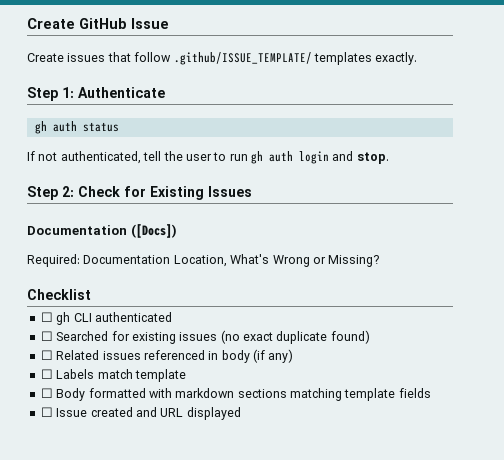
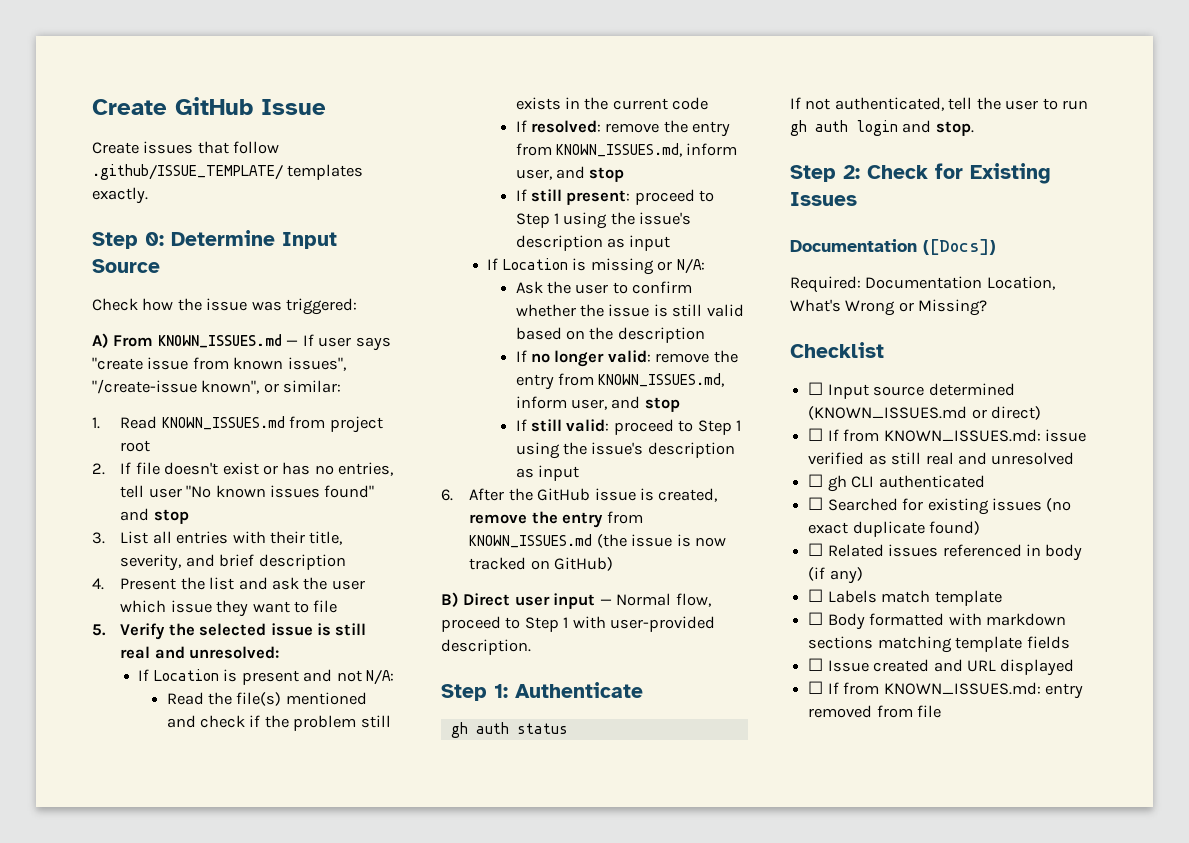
(418, 58) none -> [92,230,337,249] [92,259,160,273] [92,298,358,315] [92,333,391,351] [92,357,346,371] [92,379,342,394] [92,416,383,433] [120,440,151,452] [92,462,394,476] [120,485,375,498] [120,508,189,524] [92,531,343,545] [120,554,346,571] [92,577,365,590] [120,600,338,617] [92,623,367,640] [120,646,280,659] [138,669,395,685] [166,692,367,706] [166,715,391,731] [515,97,709,110] [515,120,731,137] [515,143,738,157] [515,166,625,182] [515,189,715,205] [515,212,692,229] [515,235,671,251] [487,258,705,275] [515,281,693,294] [515,304,744,317] [515,327,705,343] [515,350,738,367] [515,373,725,390] [515,396,680,412] [515,419,742,435] [515,442,735,459] [515,465,580,481] [441,488,718,502] [469,511,643,528] [469,534,727,548] [469,557,614,571] [441,592,711,609] [441,616,716,632] [441,639,531,655] // Step 0: Determine Input Source // Check how the issue was triggered: // A) From KNOWN_ISSUES.md — If user says "create issue from known issues", "/create-issue known", or similar: // 1. Read KNOWN_ISSUES.md from project root // 2. If file doesn't exist or has no entries, tell user "No known issues found" and stop // 3. List all entries with their title, severity, and brief description // 4. Present the list and ask the user which issue they want to file // 5. Verify the selected issue is still real and unresolved: // If Location is present and not N/A: // Read the file(s) mentioned and check if the problem still exists in the current code // If resolved: remove the entry from KNOWN_ISSUES.md, inform user, and stop // If still present: proceed to Step 1 using the issue's description as input // If Location is missing or N/A: // Ask the user to confirm whether the issue is still valid based on the description // If no longer valid: remove the entry from KNOWN_ISSUES.md, inform user, and stop // If still valid: proceed to Step 1 using the issue's description as input // 6. After the GitHub issue is created, remove the entry from KNOWN_ISSUES.md (the issue is now tracked on GitHub) // B) Direct user input — Normal flow, proceed to Step 1 with user-provided description.
(91, 294) none -> [808,382,1015,399] [808,406,1042,420] [808,428,1086,442] [808,452,1075,465] // ☐ Input source determined (KNOWN_ISSUES.md or direct) // ☐ If from KNOWN_ISSUES.md: issue verified as still real and unresolved
(241, 413) none -> [808,681,1083,699] [808,705,942,718] // ☐ If from KNOWN_ISSUES.md: entry removed from file

